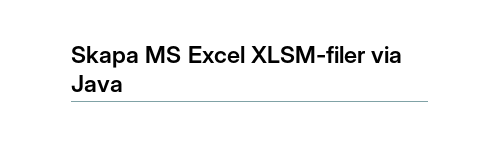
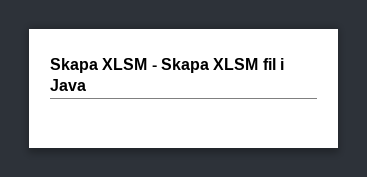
[71,46,403,68] Skapa MS Excel XLSM-filer via -> [50,58,284,73] Skapa XLSM - Skapa XLSM fil i

